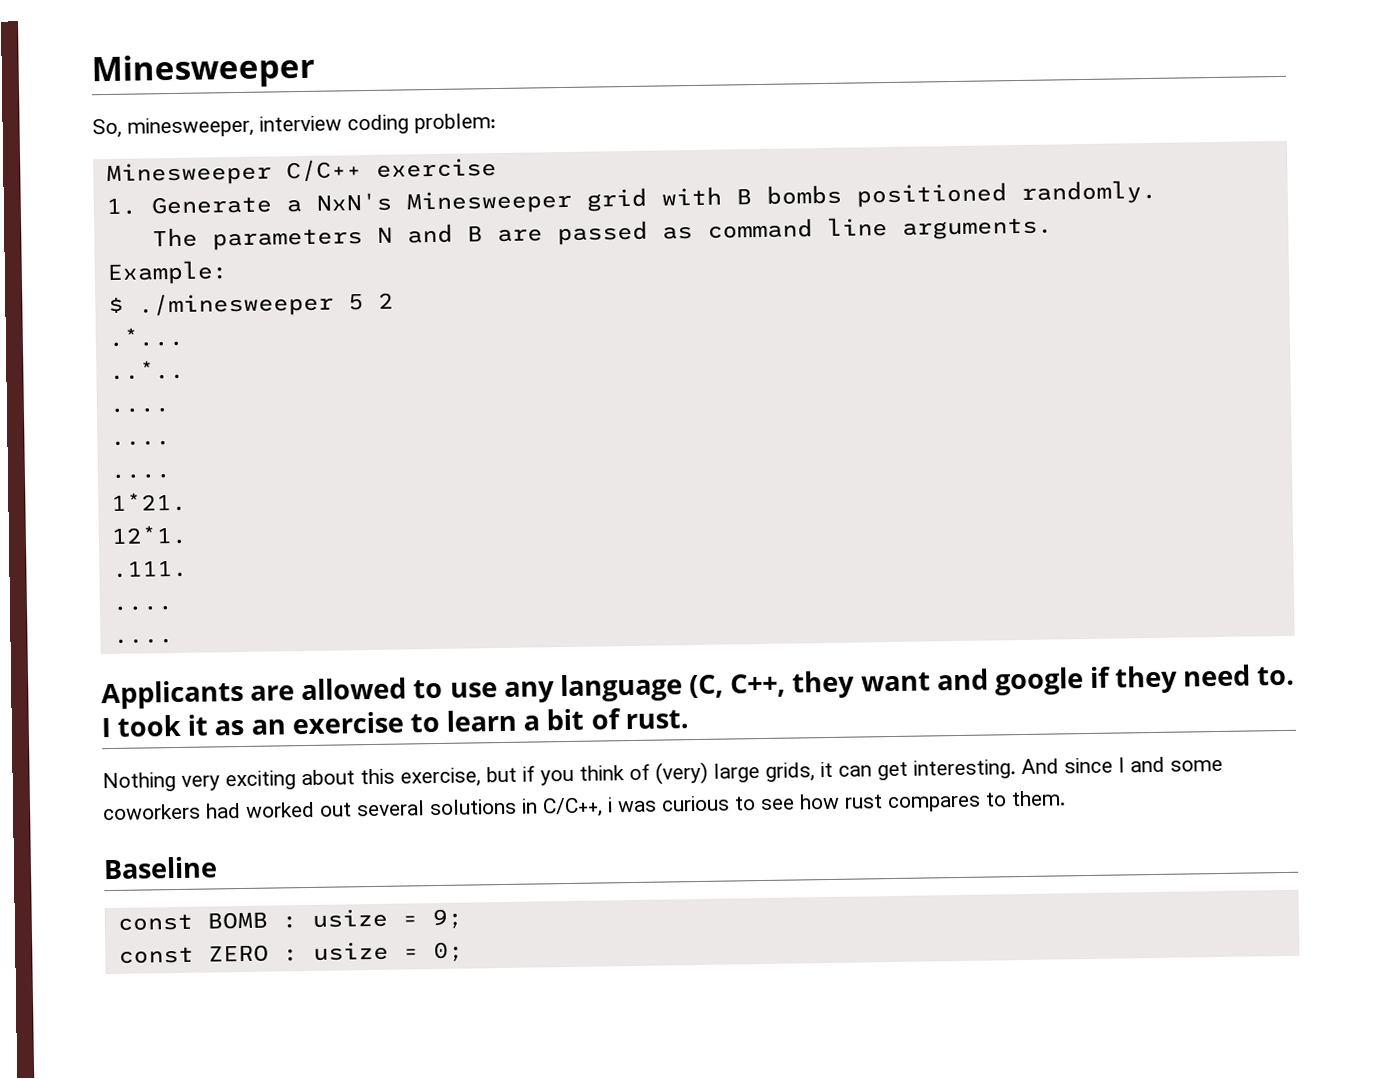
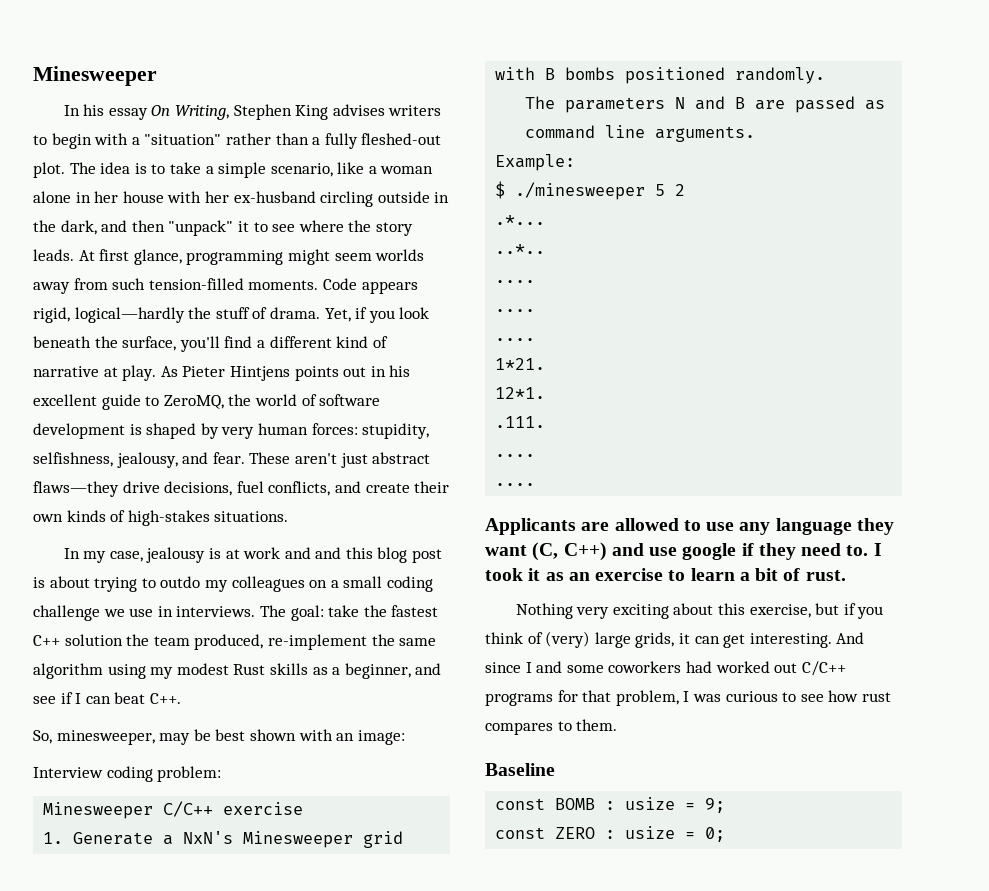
[92,115,342,139] So, minesweeper, interview -> [63,104,442,120] [33,133,442,149] [33,162,434,178] [33,191,450,207] [33,220,413,236] [33,249,425,265] [33,278,418,294] [33,307,430,323] [33,336,388,352] [33,365,411,381] [33,394,381,410] [33,423,430,439] [33,452,431,468] [33,481,450,497] [33,510,289,526] [63,547,443,563] [33,576,433,592] [33,605,439,621] [33,634,437,650] [33,663,442,679] [33,692,181,704] [33,729,405,745] [33,767,103,778] In his essay On Writing, Stephen King advises writers to begin with a "situation" rather than a fully fleshed-out plot. The idea is to take a simple scenario, like a woman alone in her house with her ex-husband circling outside in the dark, and then "unpack" it to see where the story leads. At first glance, programming might seem worlds away from such tension-filled moments. Code appears rigid, logical—hardly the stuff of drama. Yet, if you look beneath the surface, you'll find a different kind of narrative at play. As Pieter Hintjens points out in his excellent guide to ZeroMQ, the world of software development is shaped by very human forces: stupidity, selfishness, jealousy, and fear. These aren't just abstract flaws—they drive decisions, fuel conflicts, and create their own kinds of high-stakes situations. // In my case, jealousy is at work and and this blog post is about trying to outdo my colleagues on a small coding challenge we use in interviews. The goal: take the fastest C++ solution the team produced, re-implement the same algorithm using my modest Rust skills as a beginner, and see if I can beat C++. // So, minesweeper, may be best shown with an image: // Interview
[689,668,989,699] (C, C++, they want and -> [856,518,894,535] [485,542,678,561] they want (C, C++) and use
[356,797,613,818] several solutions in C/C++, i -> [801,661,846,676] [485,690,690,706] C/C++ programs for that problem, I

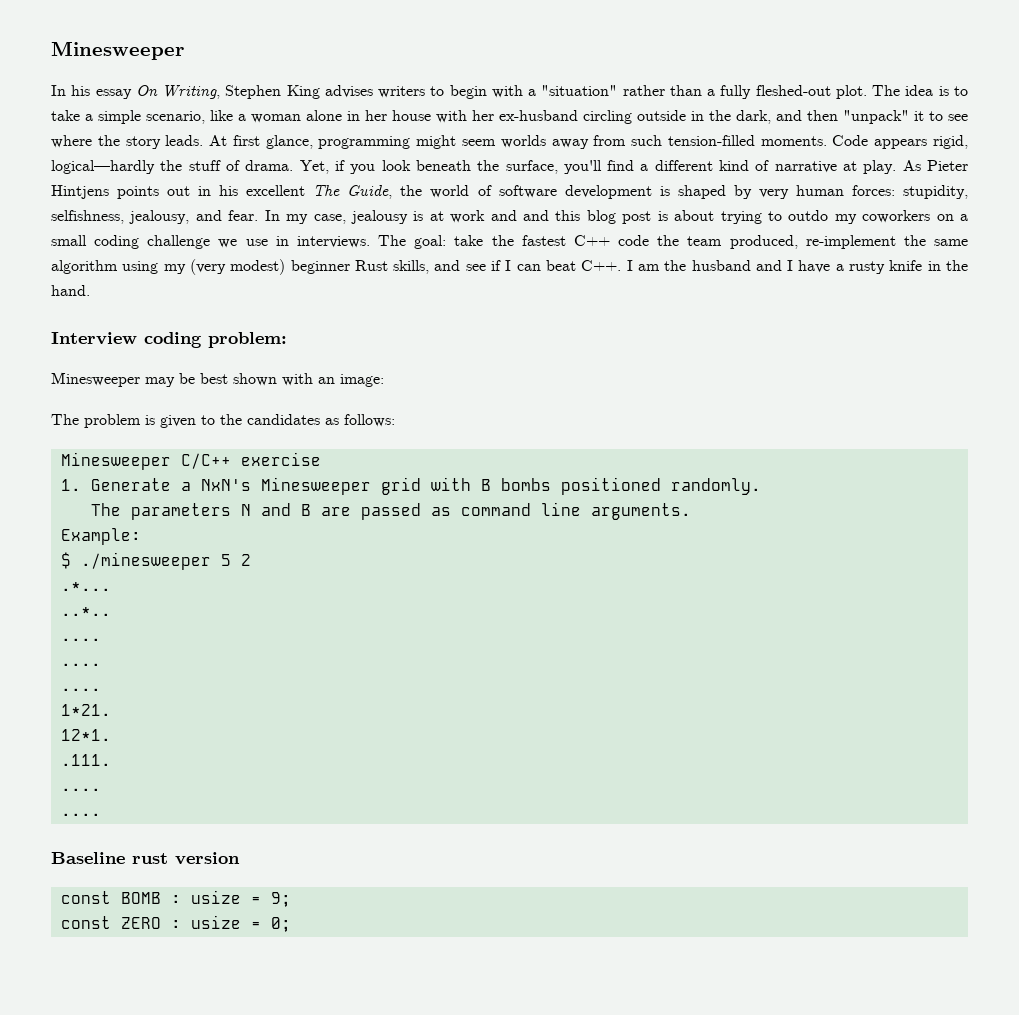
[101,394,224,410] guide to ZeroMQ, -> [313,185,393,199] The Guide,
[249,452,431,468] [33,481,450,497] [33,510,289,526] These aren't just abstract flaws—they drive decisions, fuel conflicts, and create their own kinds of high-stakes situations. // -> (259, 215) none
[231,576,305,592] colleagues -> [862,210,931,223] coworkers
[64,634,123,646] solution -> [618,235,650,246] code
[176,663,411,679] modest Rust skills as a beginner, -> [189,259,430,275] (very modest) beginner Rust skills,
[33,730,155,745] // So, minesweeper, -> [626,260,968,274] [51,285,90,296] [51,332,287,348] [51,372,140,387] I am the husband and I have a rusty knife in the hand. // Interview coding problem: // Minesweeper
[33,766,222,782] Interview coding problem: -> [51,414,395,428] The problem is given to the candidates as follows:
[485,518,894,535] [485,542,882,561] [485,568,846,581] [515,603,884,619] [485,631,865,648] [485,661,846,676] [485,690,891,706] [485,719,618,735] [485,763,555,776] Applicants are allowed to use any language they want (C, C++) and use google if they need to. I took it as an exercise to learn a bit of rust. // Nothing very exciting about this exercise, but if you think of (very) large grids, it can get interesting. And since I and some coworkers had worked out C/C++ programs for that problem, I was curious to see how rust compares to them. // Baseline -> [51,852,240,865] Baseline rust version

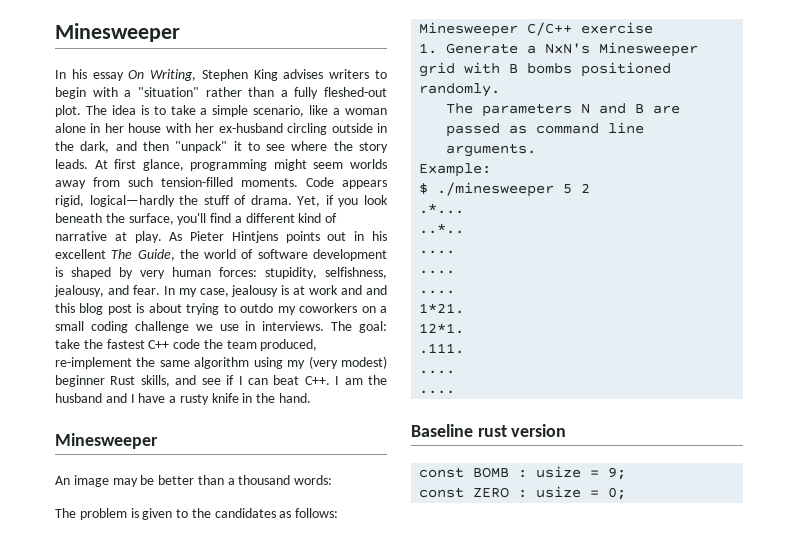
[51,332,287,348] [51,372,384,387] Interview coding problem: // Minesweeper may be best shown with an image: -> [55,433,158,449] [55,475,333,487] Minesweeper // An image may be better than a thousand words:

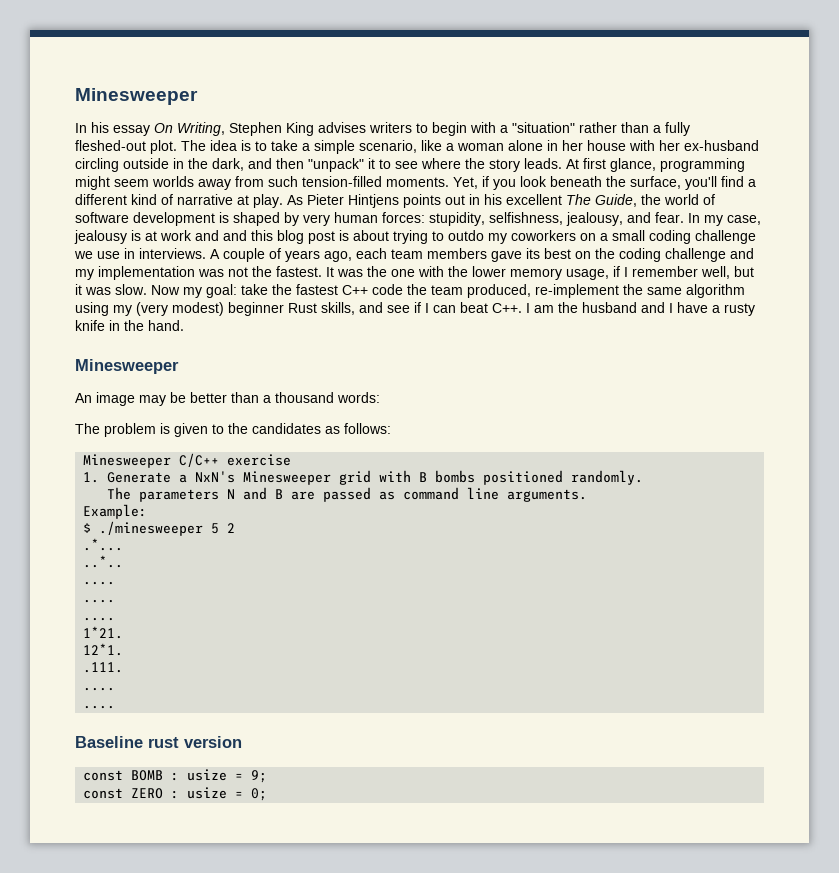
[306,177,387,189] [55,195,292,207] Code appears rigid, logical—hardly the stuff of drama. -> (449, 182) none
[331,321,353,331] The -> [210,248,754,262] [75,266,754,280] [75,284,202,298] A couple of years ago, each team members gave its best on the coding challenge and my implementation was not the fastest. It was the one with the lower memory usage, if I remember well, but it was slow. Now my

